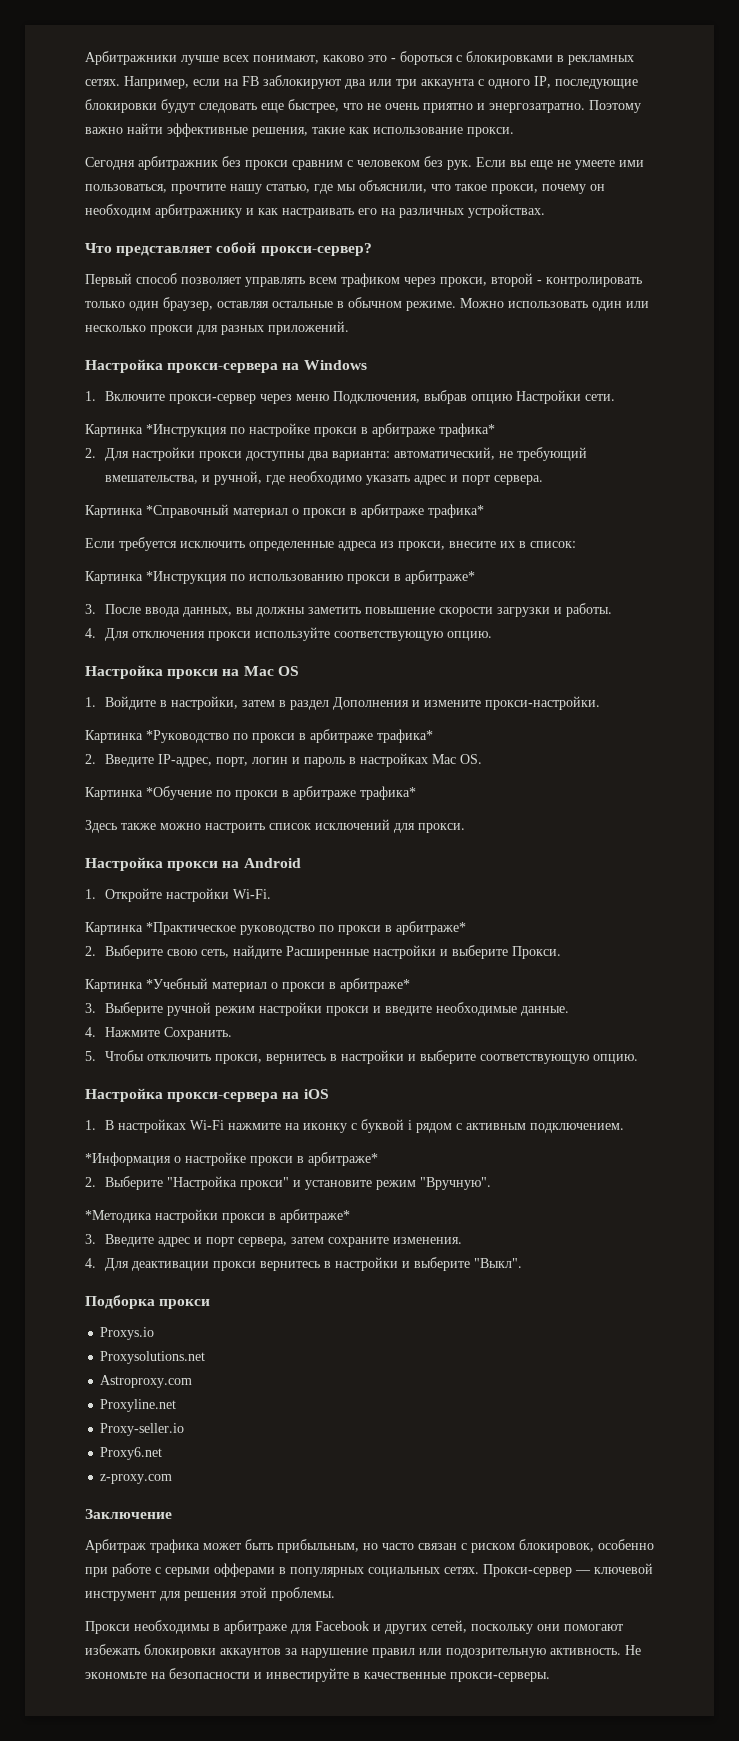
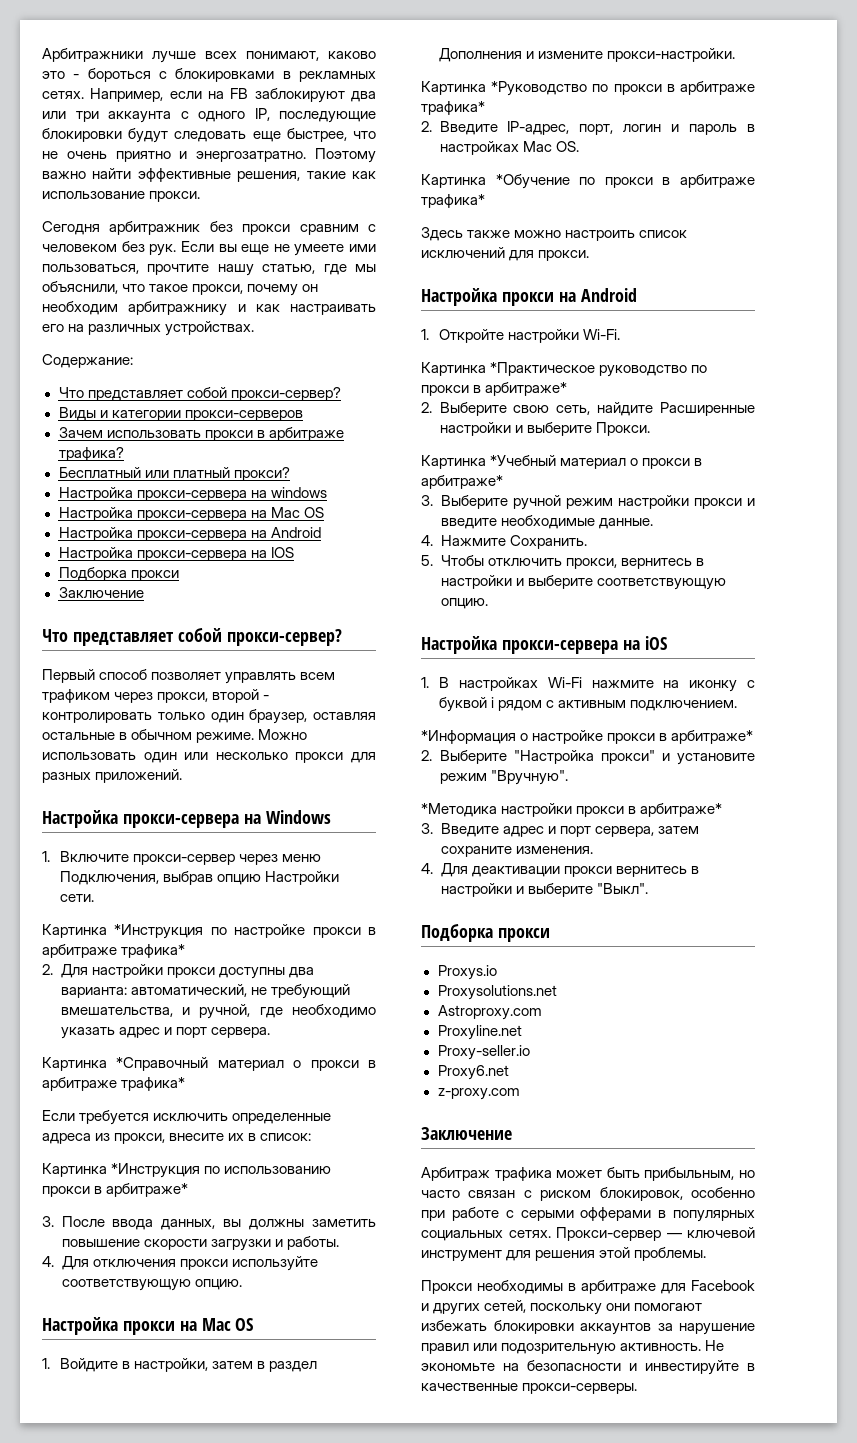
(545, 211) none -> [42,354,133,368] [58,387,341,401] [58,407,303,421] [58,427,344,441] [58,447,124,461] [58,467,290,481] [58,487,327,501] [58,507,324,521] [58,527,321,541] [58,547,294,561] [58,567,179,581] [58,587,144,598] // Содержание: // Что представляет собой прокси-сервер? // Виды и категории прокси-серверов // Зачем использовать прокси в арбитраже трафика? // Бесплатный или платный прокси? // Настройка прокси-сервера на windows // Настройка прокси-сервера на Mac OS // Настройка прокси-сервера на Android // Настройка прокси-сервера на IOS // Подборка прокси // Заключение

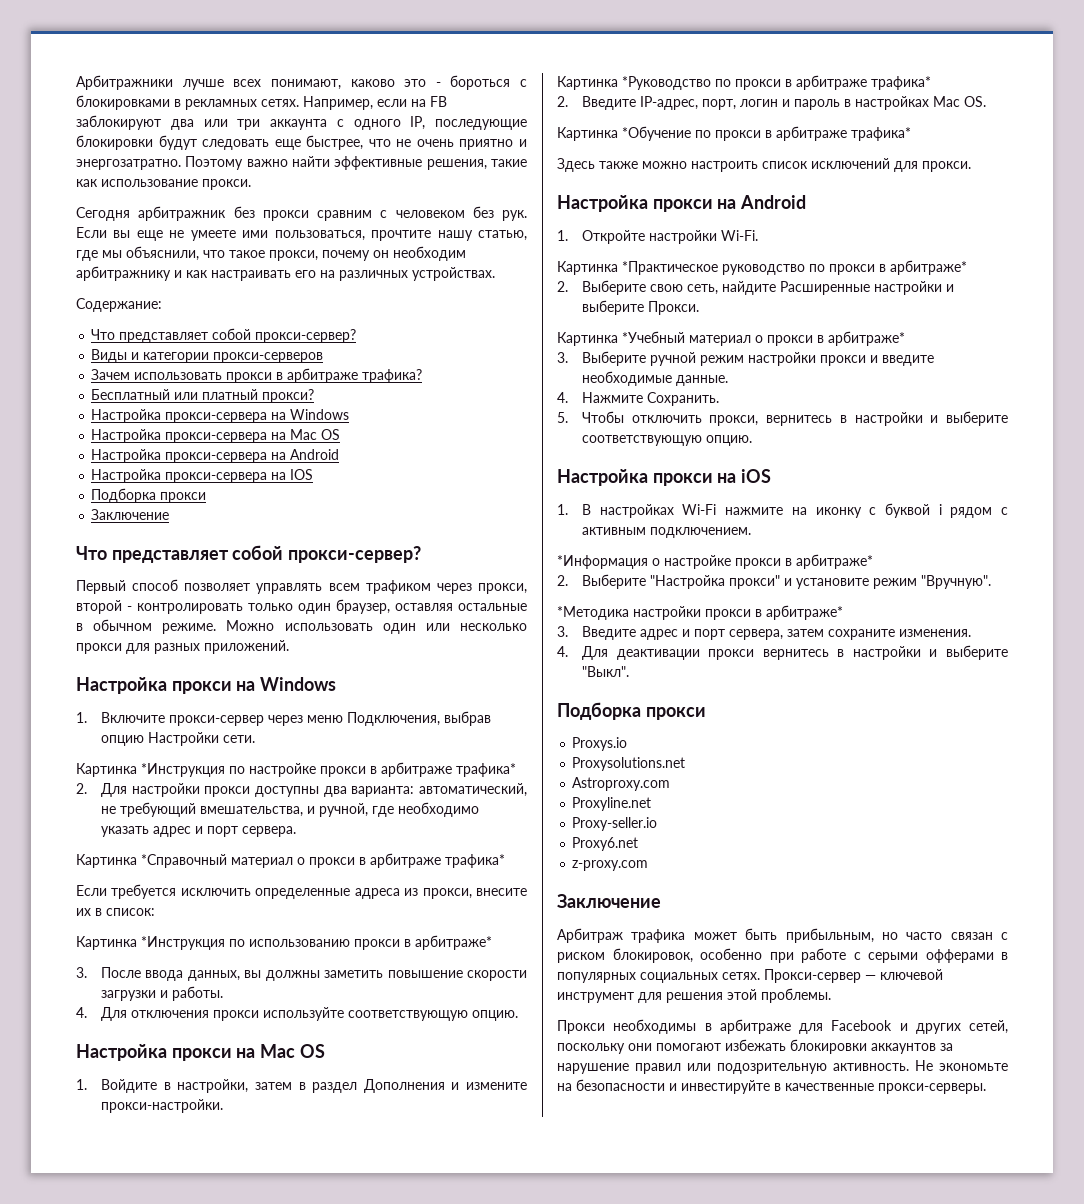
[270,487,327,498] windows -> [290,409,350,420] Windows
[122,814,239,828] прокси-сервера -> [171,681,232,694] прокси
[501,640,618,654] прокси-сервера -> [652,473,713,486] прокси

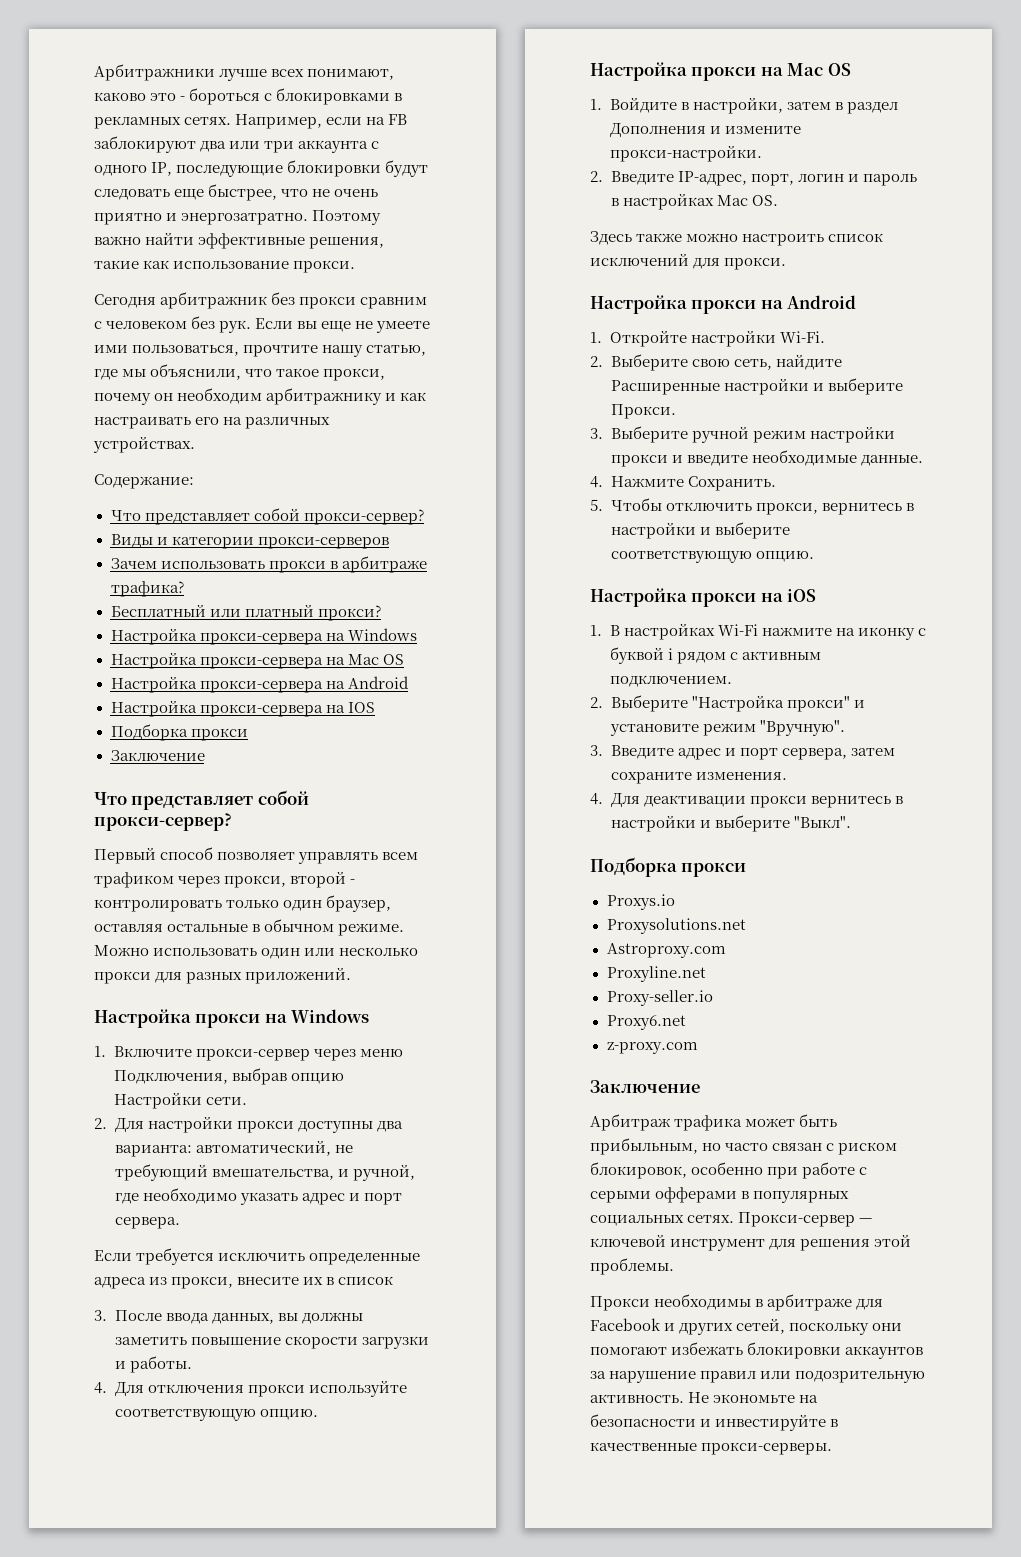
[76,762,516,777] // Картинка *Инструкция по настройке прокси в арбитраже трафика* -> (247, 1101) none
[76,853,505,868] // Картинка *Справочный материал о прокси в арбитраже трафика* -> (180, 1223) none
[106,908,155,916] [76,935,492,950] список: // Картинка *Инструкция по использованию прокси в арбитраже* -> [338,1276,394,1285] список
[557,75,931,90] // Картинка *Руководство по прокси в арбитраже трафика* -> (762, 153) none
[557,126,911,141] // Картинка *Обучение по прокси в арбитраже трафика* -> (778, 200) none
[557,260,967,275] // Картинка *Практическое руководство по прокси в арбитраже* -> (825, 337) none
[557,331,905,346] // Картинка *Учебный материал о прокси в арбитраже* -> (676, 411) none
[557,554,873,569] // *Информация о настройке прокси в арбитраже* -> (732, 681) none
[557,605,843,620] // *Методика настройки прокси в арбитраже* -> (845, 728) none

